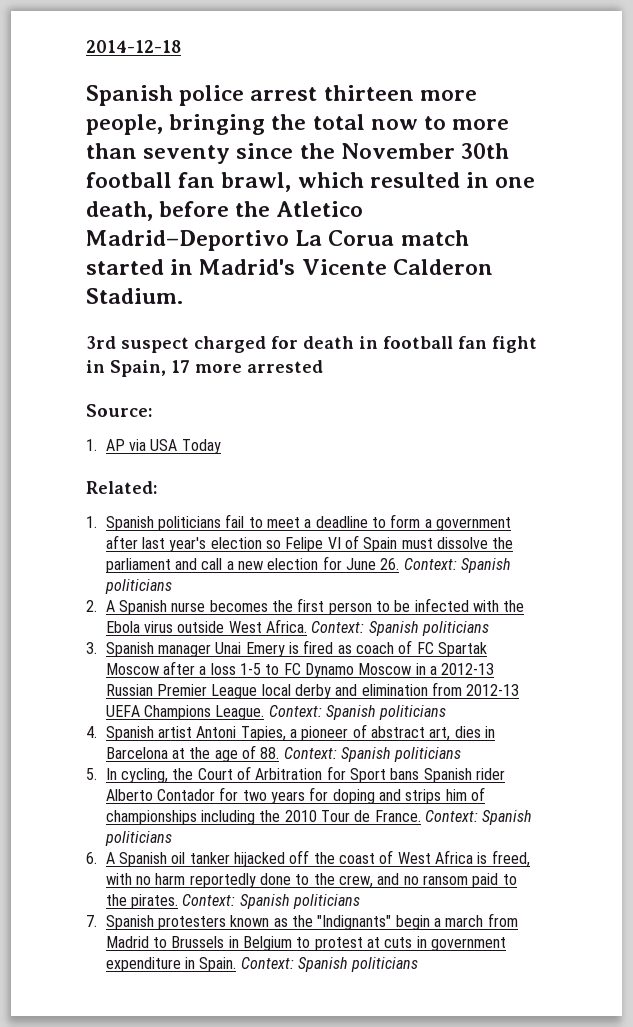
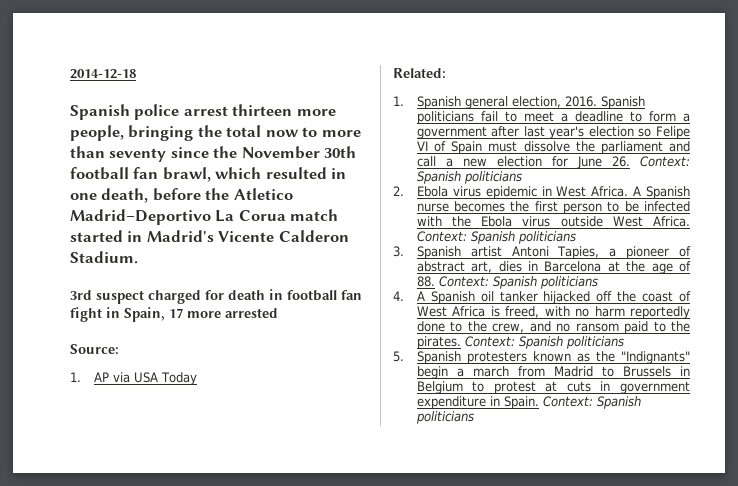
(154, 523) none -> [464,96,645,109] general election, 2016. Spanish
(97, 606) none -> [416,186,629,199] Ebola virus epidemic in West Africa.
[158,640,487,657] [105,661,495,678] [105,682,520,699] [105,705,447,720] [86,726,154,741] manager Unai Emery is fired as coach of FC Spartak Moscow after a loss 1-5 to FC Dynamo Moscow in a 2012-13 Russian Premier League local derby and elimination from 2012-13 UEFA Champions League. Context: Spanish politicians // 4. Spanish -> (461, 252) none
[86,766,505,783] [105,787,485,804] [105,810,533,825] [104,831,172,846] [86,852,97,864] 5. In cycling, the Court of Arbitration for Sport bans Spanish rider Alberto Contador for two years for doping and strips him of championships including the 2010 Tour de France. Context: Spanish politicians // 6. -> [393,291,404,301] 4.
[86,915,97,927] 7. -> [393,351,404,362] 5.

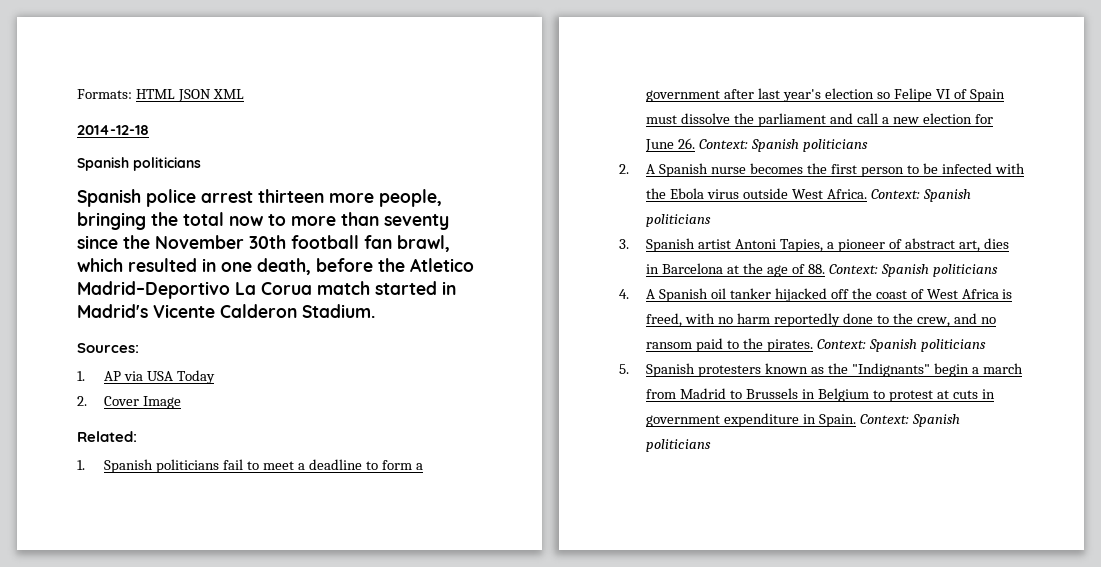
(70, 74) none -> [77,89,244,102] Formats: HTML JSON XML //
(136, 74) none -> [77,157,201,171] // Spanish politicians
[70,289,362,304] [70,307,278,322] [70,344,119,354] 3rd suspect charged for death in football fan fight in Spain, 17 more arrested // Source: -> [77,343,139,353] Sources:
(197, 378) none -> [77,396,182,409] // 2. Cover Image
[464,96,645,109] general election, 2016. Spanish -> (154, 466) none
[416,186,629,199] Ebola virus epidemic in West Africa. -> (629, 169) none

